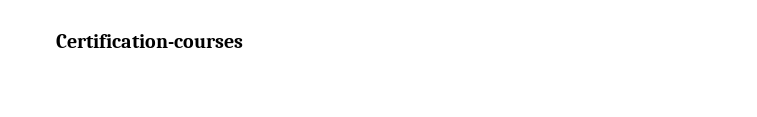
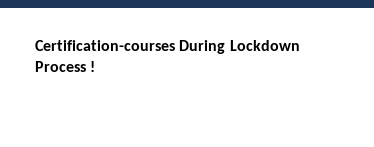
(243, 41) none -> [179,40,300,54] [35,61,96,72] During Lockdown Process !

